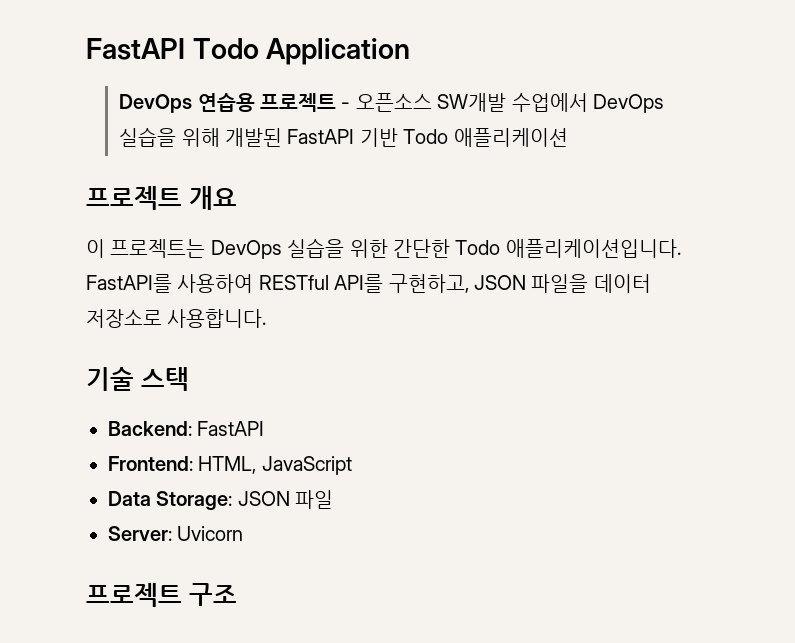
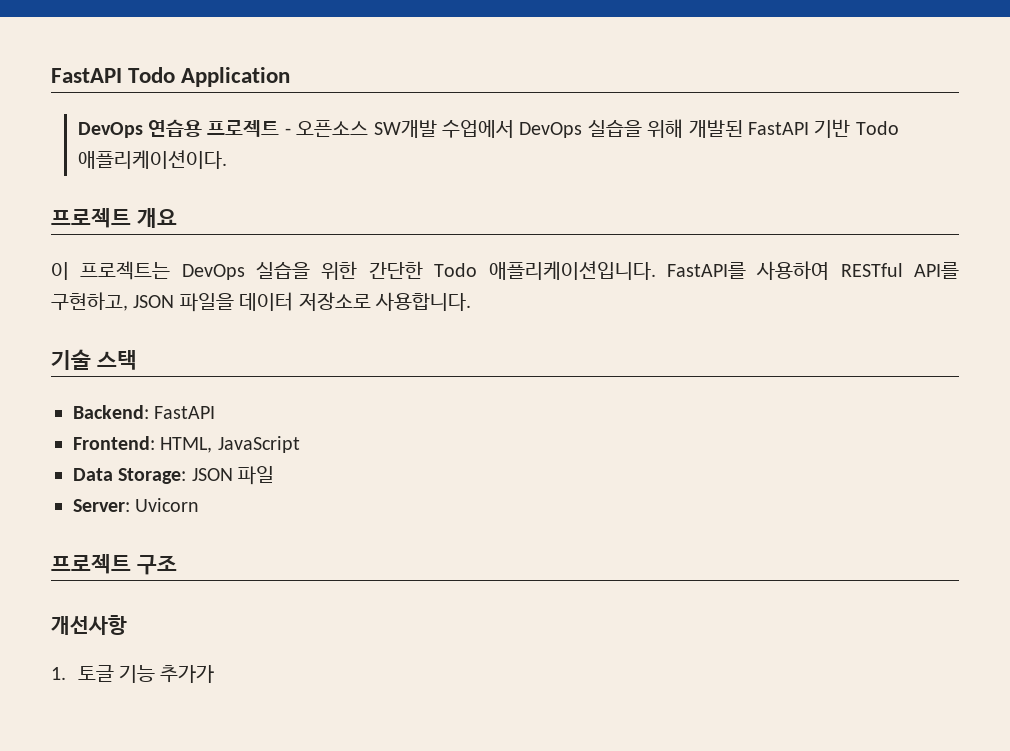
[453,128,568,147] 애플리케이션 -> [77,150,227,169] 애플리케이션이다.
(237, 594) none -> [51,615,127,635] [51,665,215,683] // 개선사항 // 1. 토글 기능 추가가

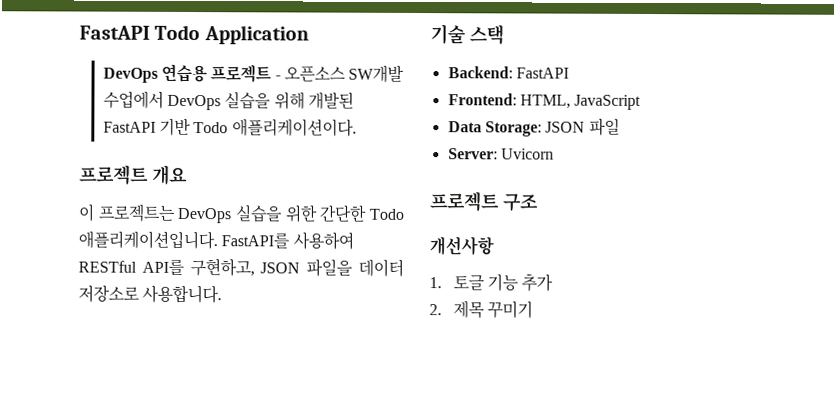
[160,665,215,683] 추가가 -> [521,273,554,292] [429,300,533,319] 추가 // 2. 제목 꾸미기

